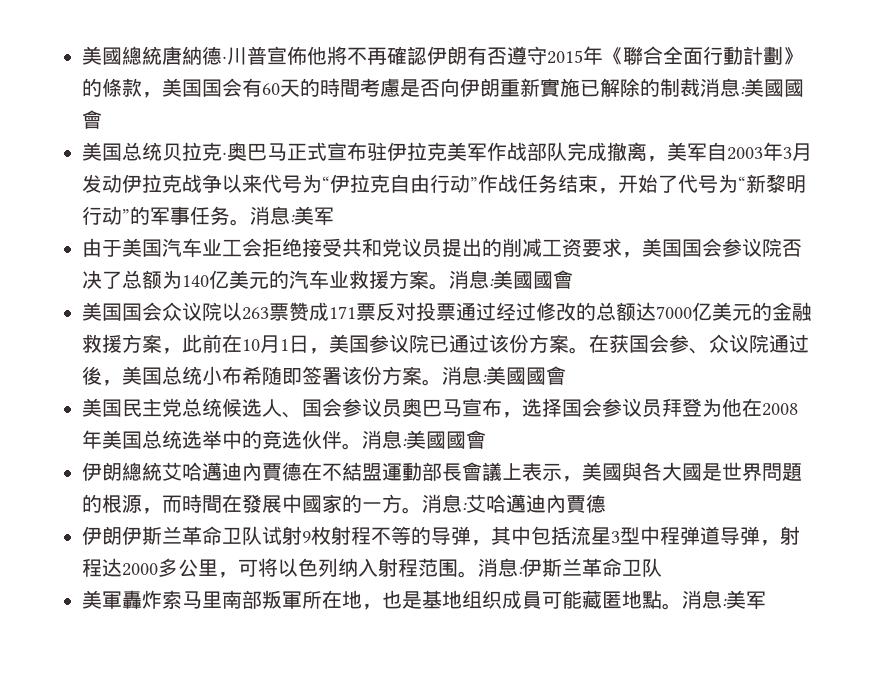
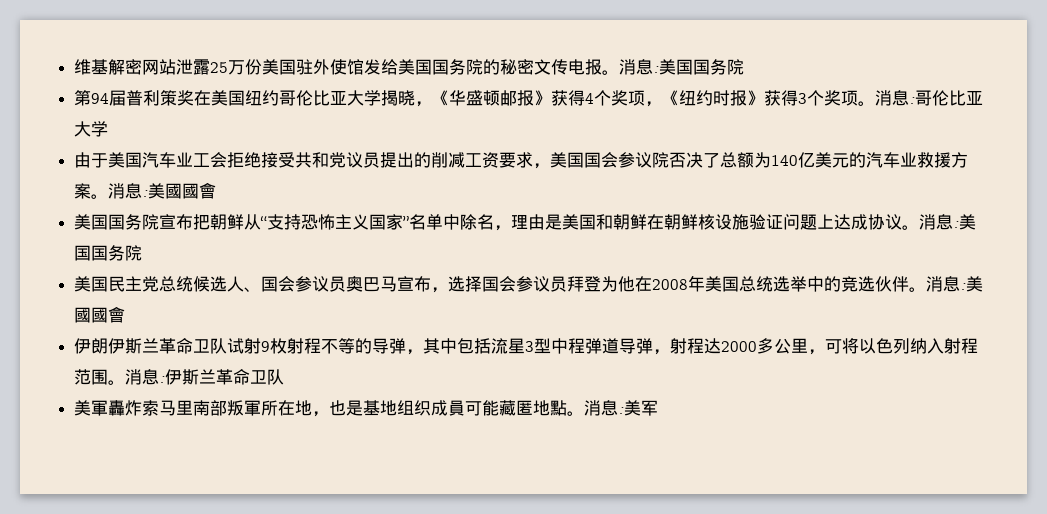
[82,46,803,65] [82,78,804,98] [82,110,102,129] [82,142,812,162] [82,174,806,194] [82,206,334,226] 美國總統唐納德·川普宣佈他將不再確認伊朗有否遵守2015年《聯合全面行動計劃》的條款，美国国会有60天的時間考慮是否向伊朗重新實施已解除的制裁消息:美國國會 // 美国总统贝拉克·奥巴马正式宣布驻伊拉克美军作战部队完成撤离，美军自2003年3月发动伊拉克战争以来代号为“伊拉克自由行动”作战任务结束，开始了代号为“新黎明行动”的军事任务。消息:美军 -> [74,59,745,75] [74,90,984,107] [74,121,109,137] 维基解密网站泄露25万份美国驻外使馆发给美国国务院的秘密文传电报。消息:美国国务院 // 第94届普利策奖在美国纽约哥伦比亚大学揭晓，《华盛顿邮报》获得4个奖项，《纽约时报》获得3个奖项。消息:哥伦比亚大学
[142,302,812,322] [82,334,809,354] [82,366,566,386] 会众议院以263票赞成171票反对投票通过经过修改的总额达7000亿美元的金融救援方案，此前在10月1日，美国参议院已通过该份方案。在获国会参、众议院通过後，美国总统小布希随即签署该份方案。消息:美國國會 -> [125,214,977,231] [74,245,143,261] 务院宣布把朝鲜从“支持恐怖主义国家”名单中除名，理由是美国和朝鲜在朝鲜核设施验证问题上达成协议。消息:美国国务院
[82,462,802,482] [82,494,606,514] // 伊朗總統艾哈邁迪內賈德在不結盟運動部長會議上表示，美國與各大國是世界問題的根源，而時間在發展中國家的一方。消息:艾哈邁迪內賈德 -> (126, 314) none

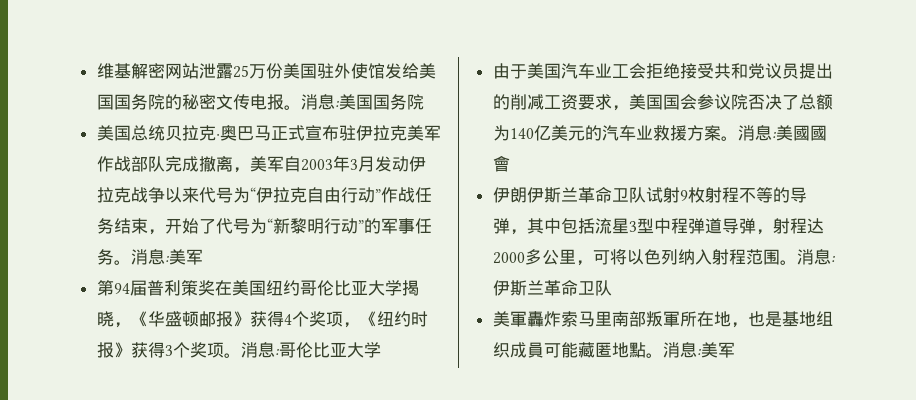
(745, 67) none -> [96,125,441,141] [96,155,426,173] [96,187,432,203] [96,218,432,235] [96,249,203,265] // 美国总统贝拉克·奥巴马正式宣布驻伊拉克美军作战部队完成撤离，美军自2003年3月发动伊拉克战争以来代号为“伊拉克自由行动”作战任务结束，开始了代号为“新黎明行动”的军事任务。消息:美军
[74,214,977,231] [74,245,143,261] [74,275,984,293] [74,306,126,323] // 美国国务院宣布把朝鲜从“支持恐怖主义国家”名单中除名，理由是美国和朝鲜在朝鲜核设施验证问题上达成协议。消息:美国国务院 // 美国民主党总统候选人、国会参议员奥巴马宣布，选择国会参议员拜登为他在2008年美国总统选举中的竞选伙伴。消息:美國國會 -> (510, 163) none

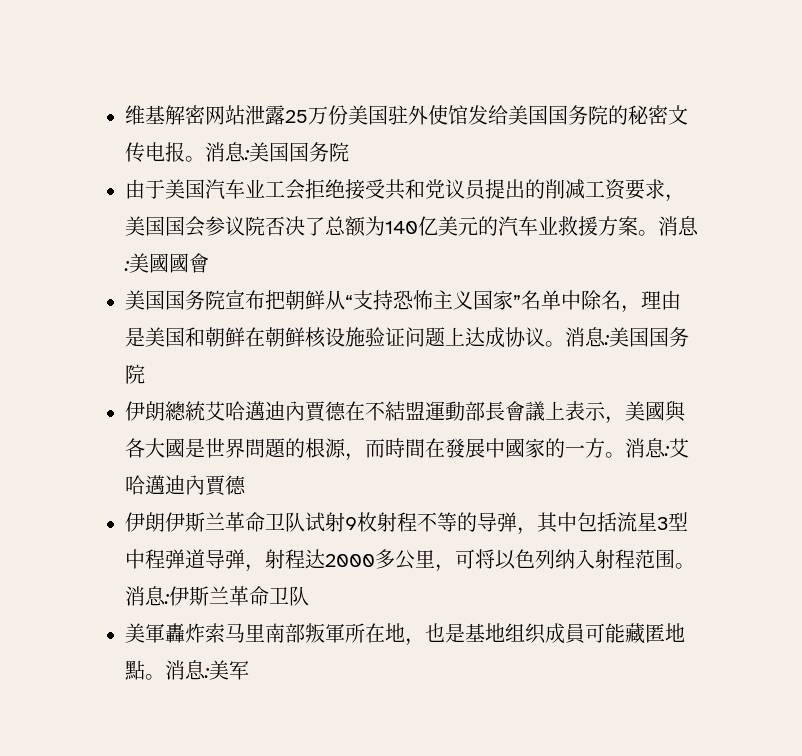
[96,125,441,141] [96,155,426,173] [96,187,432,203] [96,218,432,235] [96,249,203,265] [96,280,419,296] [96,311,428,328] [96,342,381,358] // 美国总统贝拉克·奥巴马正式宣布驻伊拉克美军作战部队完成撤离，美军自2003年3月发动伊拉克战争以来代号为“伊拉克自由行动”作战任务结束，开始了代号为“新黎明行动”的军事任务。消息:美军 // 第94届普利策奖在美国纽约哥伦比亚大学揭晓，《华盛顿邮报》获得4个奖项，《纽约时报》获得3个奖项。消息:哥伦比亚大学 -> (349, 152) none
(510, 163) none -> [125,290,681,313] [125,327,689,348] [125,364,145,384] [125,400,686,424] [125,438,689,461] [125,475,246,496] // 美国国务院宣布把朝鲜从“支持恐怖主义国家”名单中除名，理由是美国和朝鲜在朝鲜核设施验证问题上达成协议。消息:美国国务院 // 伊朗總統艾哈邁迪內賈德在不結盟運動部長會議上表示，美國與各大國是世界問題的根源，而時間在發展中國家的一方。消息:艾哈邁迪內賈德

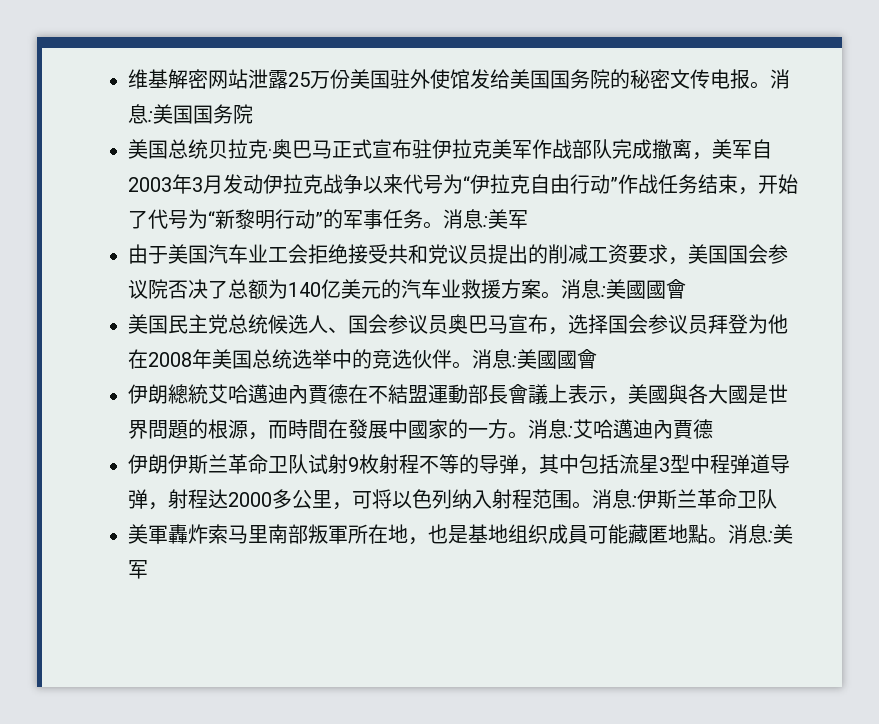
(349, 152) none -> [128,139,772,160] [128,174,798,195] [128,209,528,229] // 美国总统贝拉克·奥巴马正式宣布驻伊拉克美军作战部队完成撤离，美军自2003年3月发动伊拉克战争以来代号为“伊拉克自由行动”作战任务结束，开始了代号为“新黎明行动”的军事任务。消息:美军
[165,290,681,313] [125,327,689,348] [125,364,145,384] 国务院宣布把朝鲜从“支持恐怖主义国家”名单中除名，理由是美国和朝鲜在朝鲜核设施验证问题上达成协议。消息:美国国务院 -> [168,314,788,335] [128,349,597,369] 民主党总统候选人、国会参议员奥巴马宣布，选择国会参议员拜登为他在2008年美国总统选举中的竞选伙伴。消息:美國國會

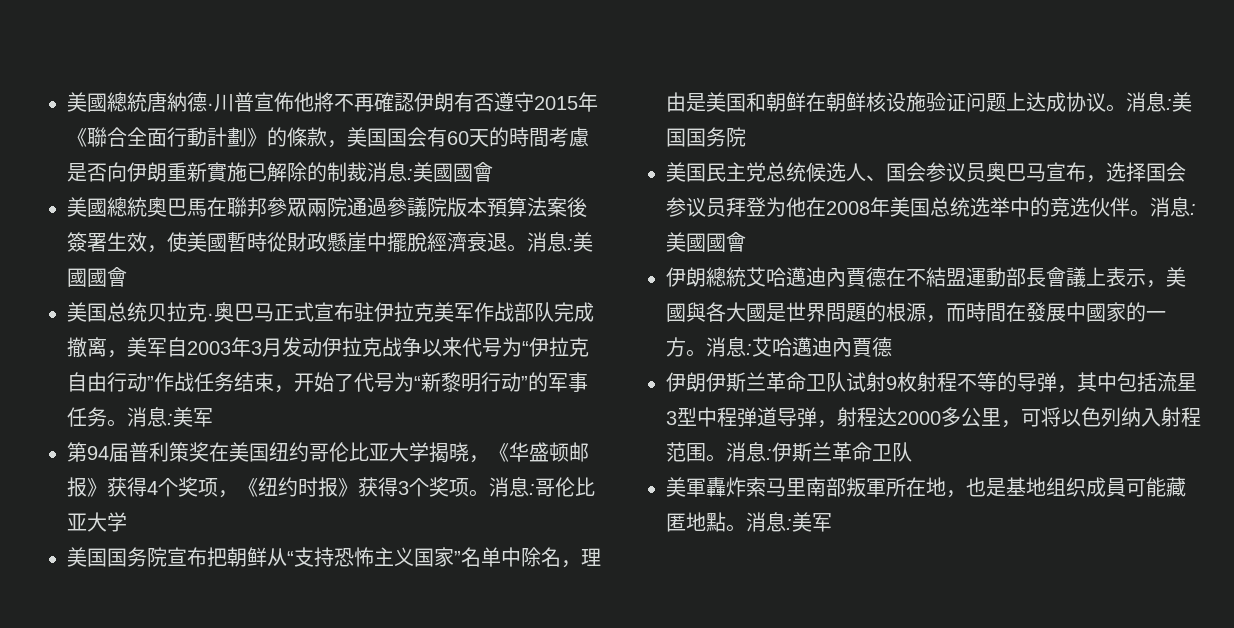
[128,69,790,89] [128,104,253,124] 维基解密网站泄露25万份美国驻外使馆发给美国国务院的秘密文传电报。消息:美国国务院 -> [67,92,598,112] [67,127,589,148] [67,162,493,182] [67,197,587,217] [67,232,593,253] [67,267,127,287] 美國總統唐納德·川普宣佈他將不再確認伊朗有否遵守2015年《聯合全面行動計劃》的條款，美国国会有60天的時間考慮是否向伊朗重新實施已解除的制裁消息:美國國會 // 美國總統奧巴馬在聯邦參眾兩院通過參議院版本預算法案後簽署生效，使美國暫時從財政懸崖中擺脫經濟衰退。消息:美國國會
[128,244,788,265] [128,279,686,299] 由于美国汽车业工会拒绝接受共和党议员提出的削减工资要求，美国国会参议院否决了总额为140亿美元的汽车业救援方案。消息:美國國會 -> [67,442,589,463] [67,477,595,498] [67,512,127,532] [67,547,601,568] [666,92,1192,112] [666,127,746,147] 第94届普利策奖在美国纽约哥伦比亚大学揭晓，《华盛顿邮报》获得4个奖项，《纽约时报》获得3个奖项。消息:哥伦比亚大学 // 美国国务院宣布把朝鲜从“支持恐怖主义国家”名单中除名，理由是美国和朝鲜在朝鲜核设施验证问题上达成协议。消息:美国国务院

